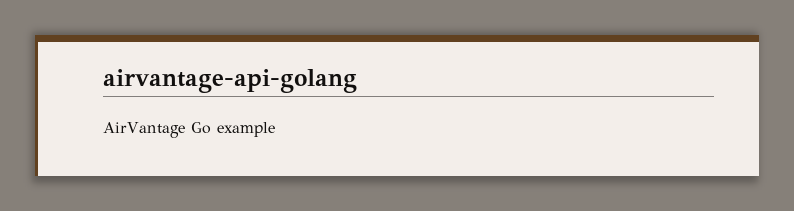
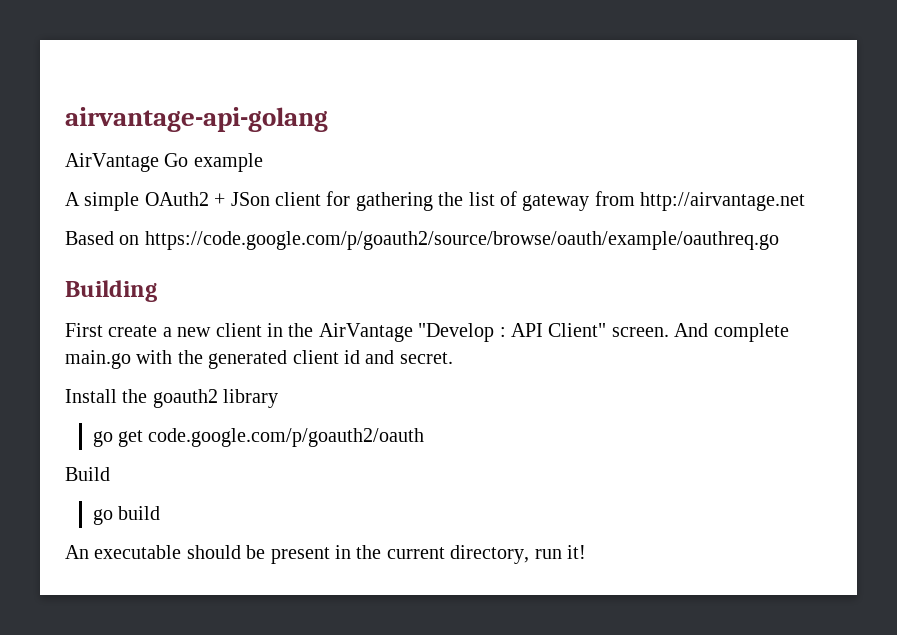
(275, 129) none -> [65,191,806,211] [65,231,779,250] [65,280,157,302] [65,323,789,342] [65,350,453,369] [65,389,279,408] [92,428,425,447] [65,467,110,481] [92,506,161,525] [65,545,586,564] // A simple OAuth2 + JSon client for gathering the list of gateway from http://airvantage.net // Based on https://code.google.com/p/goauth2/source/browse/oauth/example/oauthreq.go // Building // First create a new client in the AirVantage "Develop : API Client" screen. And complete main.go with the generated client id and secret. // Install the goauth2 library // go get code.google.com/p/goauth2/oauth // Build // go build // An executable should be present in the current directory, run it!

